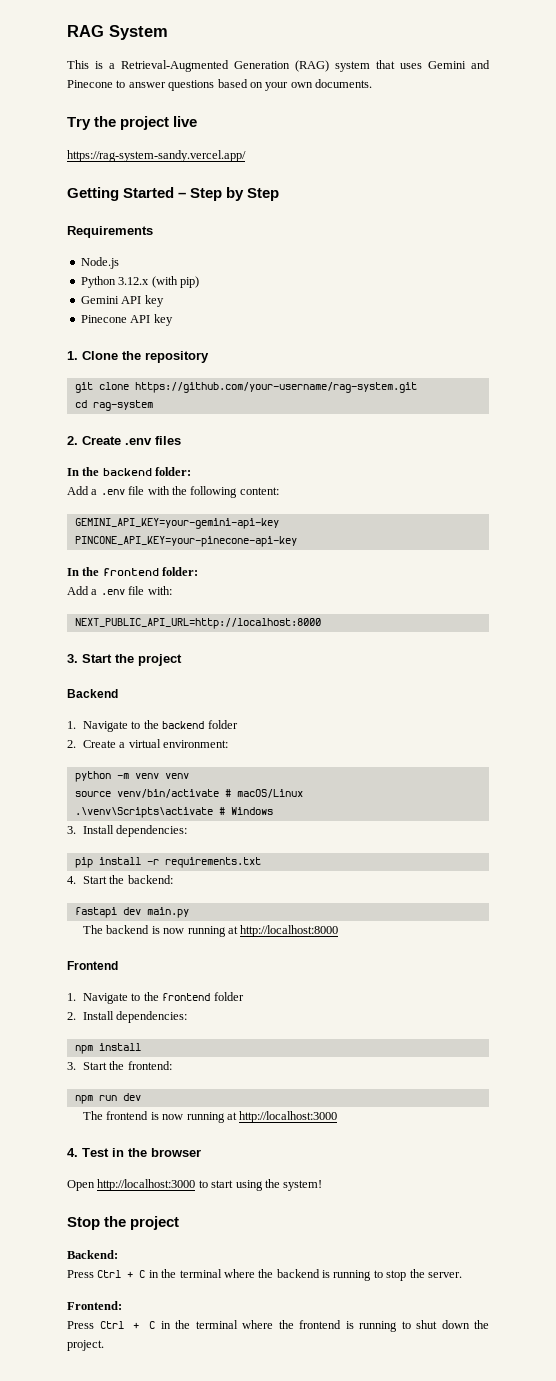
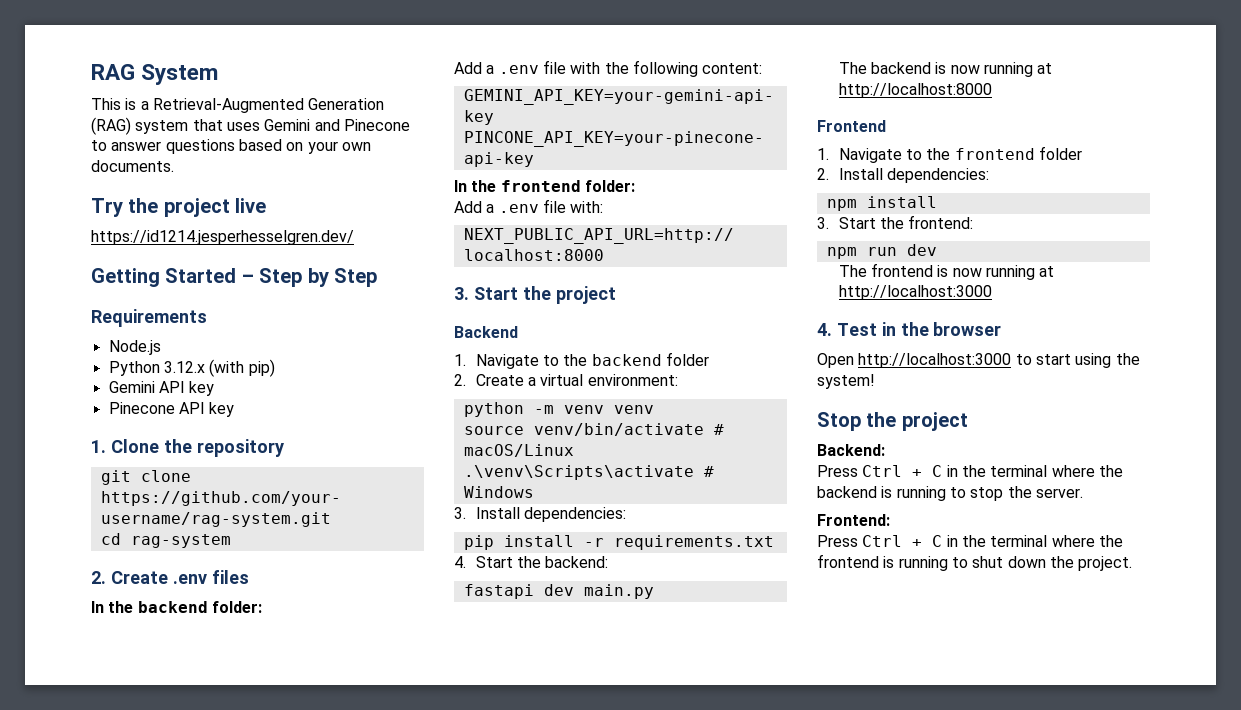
[67,150,246,162] https://rag-system-sandy.vercel.app/ -> [91,230,354,245] https://id1214.jesperhesselgren.dev/

